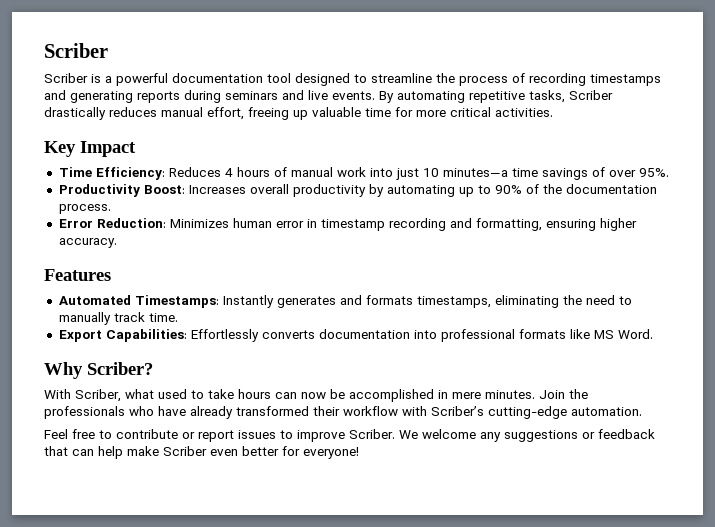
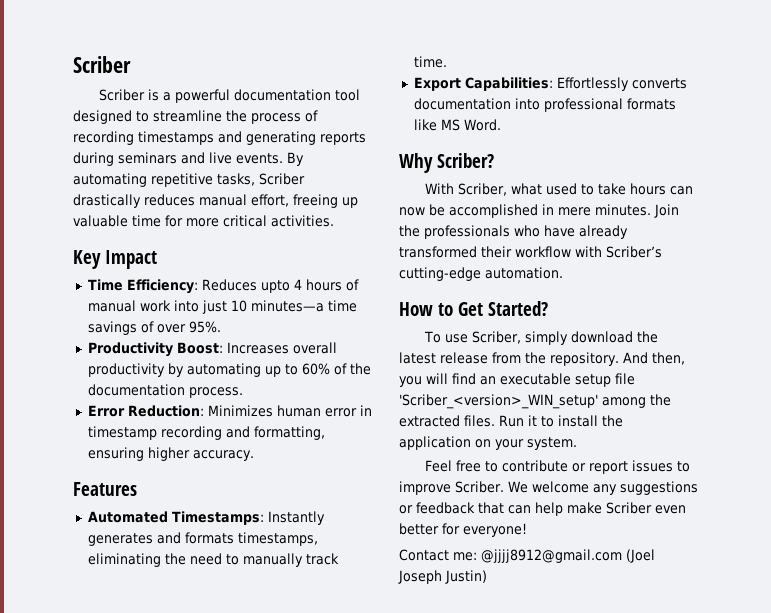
(221, 172) none -> [260,280,290,293] upto
[494,185,522,194] 90% -> [301,363,330,375] 60%
(642, 411) none -> [399,301,548,316] [423,331,658,345] [399,352,685,366] [399,373,635,387] [399,394,671,409] [399,415,623,427] [399,436,577,450] // How to Get Started? // To use Scriber, simply download the latest release from the repository. And then, you will find an executable setup file 'Scriber_<version>_WIN_setup' among the extracted files. Run it to install the application on your system.
(359, 453) none -> [399,549,655,563] [398,570,487,584] // Contact me: @jjjj8912@gmail.com (Joel Joseph Justin)

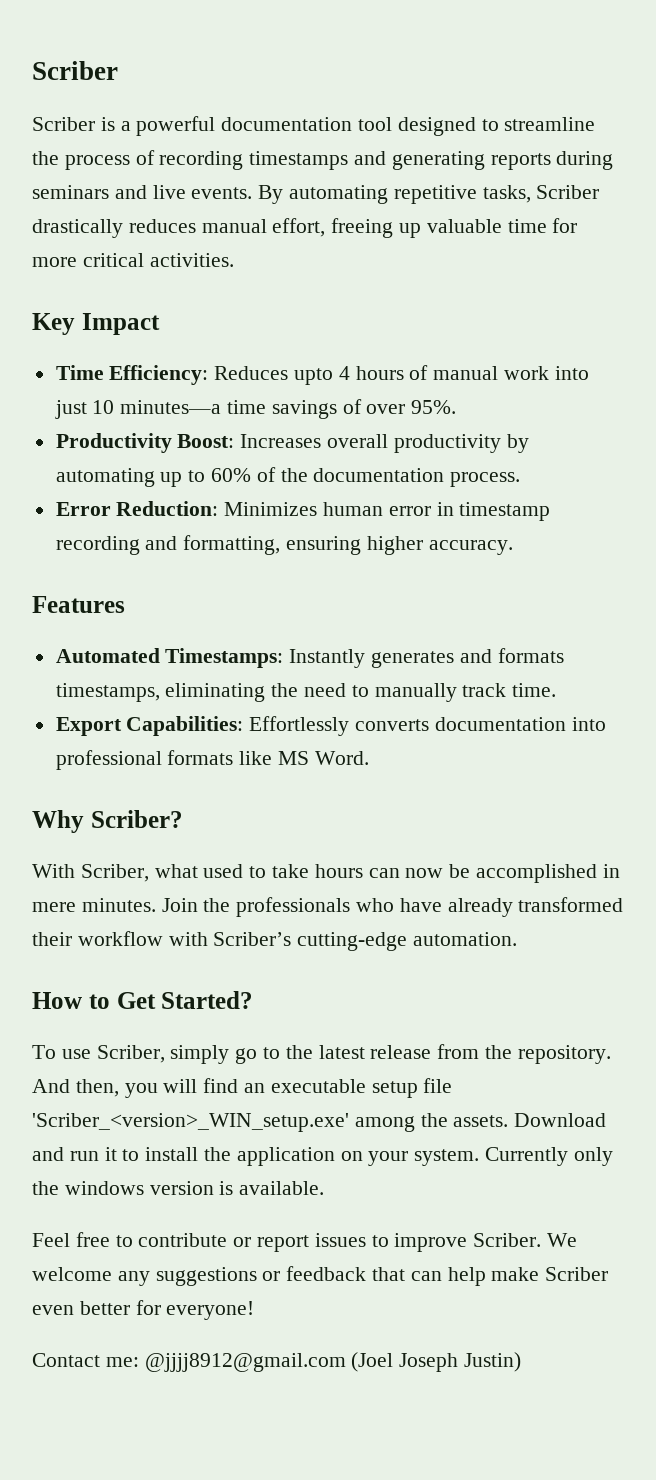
[570,331,633,343] download -> [235,1047,281,1064] go to
[399,394,598,409] 'Scriber_<version>_WIN_setup' -> [32,1113,349,1132] 'Scriber_<version>_WIN_setup.exe'
[399,415,524,427] extracted files. Run -> [453,1113,607,1127] [32,1147,99,1161] assets. Download and run
(577, 443) none -> [485,1147,613,1166] [32,1181,325,1195] Currently only the windows version is available.

